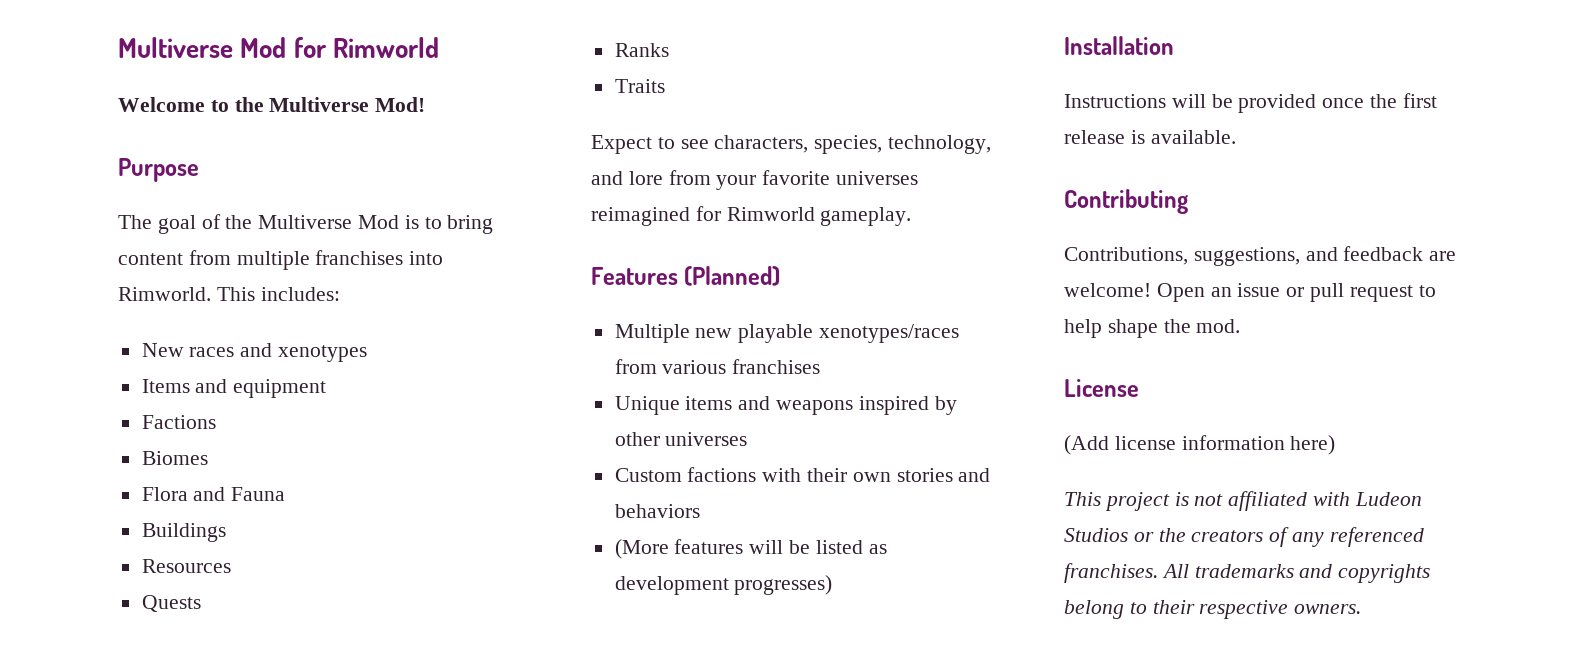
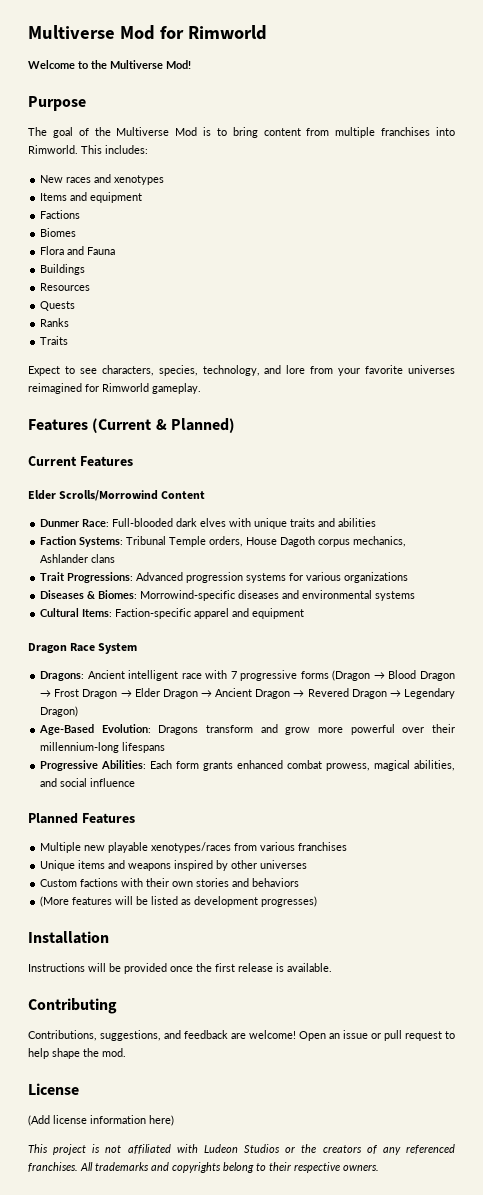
[684,266,781,286] (Planned) -> [92,418,235,433] [28,456,133,467] [28,490,206,501] [40,518,377,529] [40,536,407,547] [40,554,116,563] [40,572,409,583] [40,590,416,601] [40,608,305,619] [28,643,138,654] [40,670,456,681] [40,688,455,699] [40,706,79,717] [39,724,456,735] [40,742,166,753] [40,760,455,771] [40,778,136,787] [28,813,135,824] (Current & Planned) // Current Features // Elder Scrolls/Morrowind Content // Dunmer Race: Full-blooded dark elves with unique traits and abilities // Faction Systems: Tribunal Temple orders, House Dagoth corpus mechanics, Ashlander clans // Trait Progressions: Advanced progression systems for various organizations // Diseases & Biomes: Morrowind-specific diseases and environmental systems // Cultural Items: Faction-specific apparel and equipment // Dragon Race System // Dragons: Ancient intelligent race with 7 progressive forms (Dragon → Blood Dragon → Frost Dragon → Elder Dragon → Ancient Dragon → Revered Dragon → Legendary Dragon) // Age-Based Evolution: Dragons transform and grow more powerful over their millennium-long lifespans // Progressive Abilities: Each form grants enhanced combat prowess, magical abilities, and social influence // Planned Features

